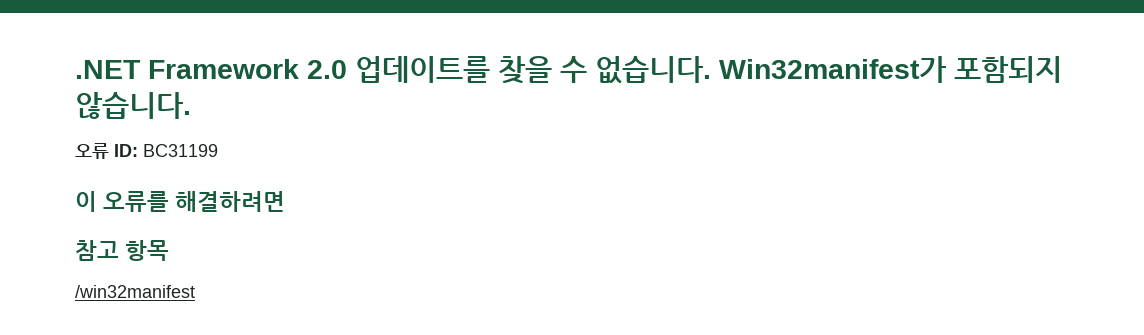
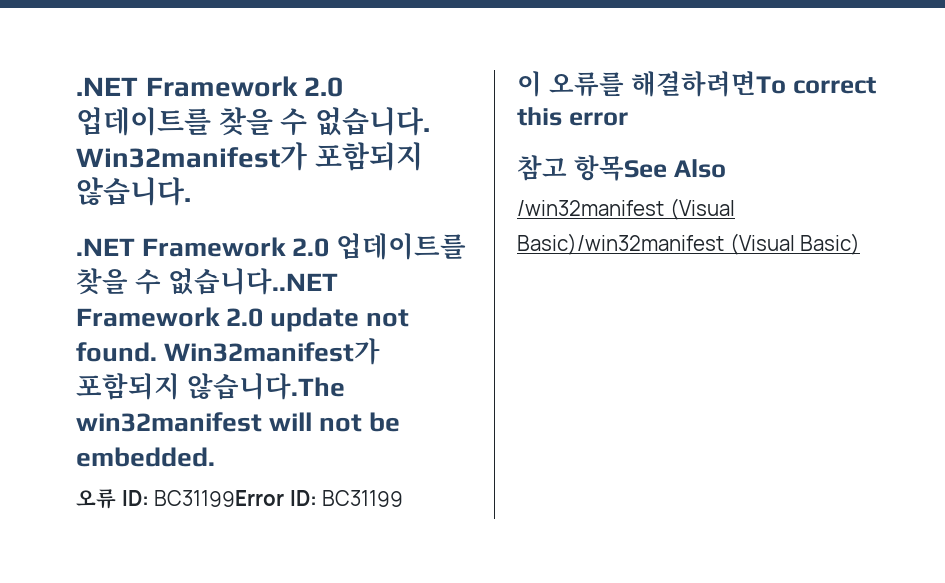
(191, 105) none -> [76,233,467,260] [76,268,339,295] [76,307,410,332] [76,338,381,365] [76,373,346,400] [76,412,401,432] [76,447,215,467] // .NET Framework 2.0 업데이트를 찾을 수 없습니다..NET Framework 2.0 update not found. Win32manifest가 포함되지 않습니다.The win32manifest will not be embedded.
(138, 150) none -> [154,490,317,507] BC31199Error ID:
[175,191,286,212] 해결하려면 -> [630,71,876,97] [517,107,628,126] 해결하려면To correct this error
[125,240,170,261] 항목 -> [573,155,726,181] 항목See Also
(195, 291) none -> [669,198,735,220] [517,233,861,255] (Visual Basic)/win32manifest (Visual Basic)

